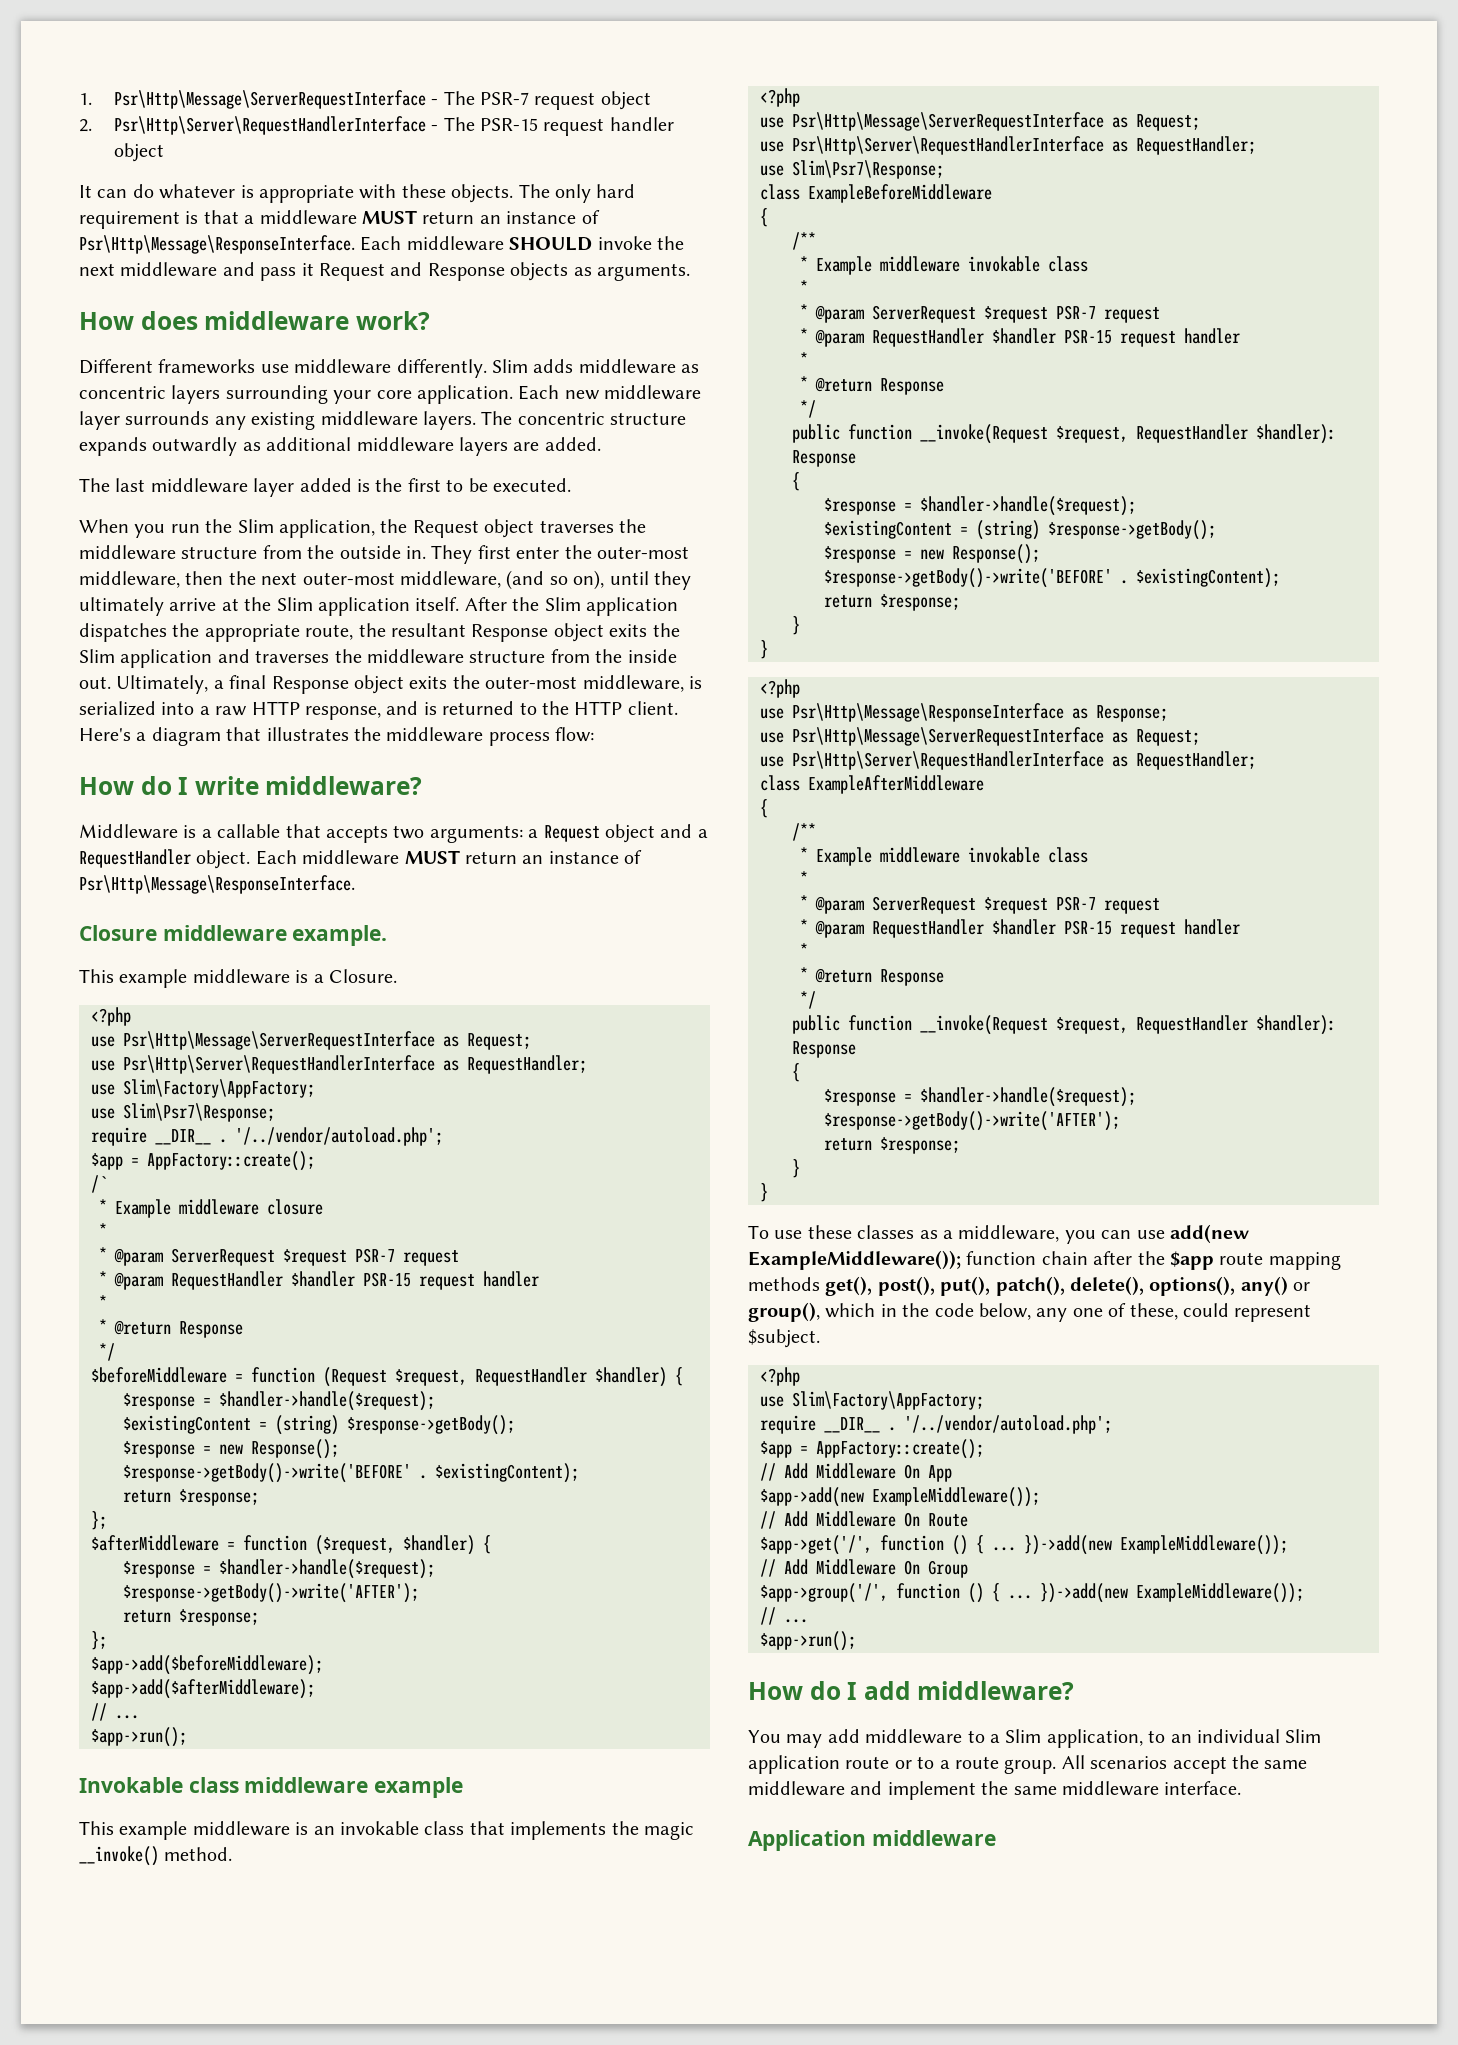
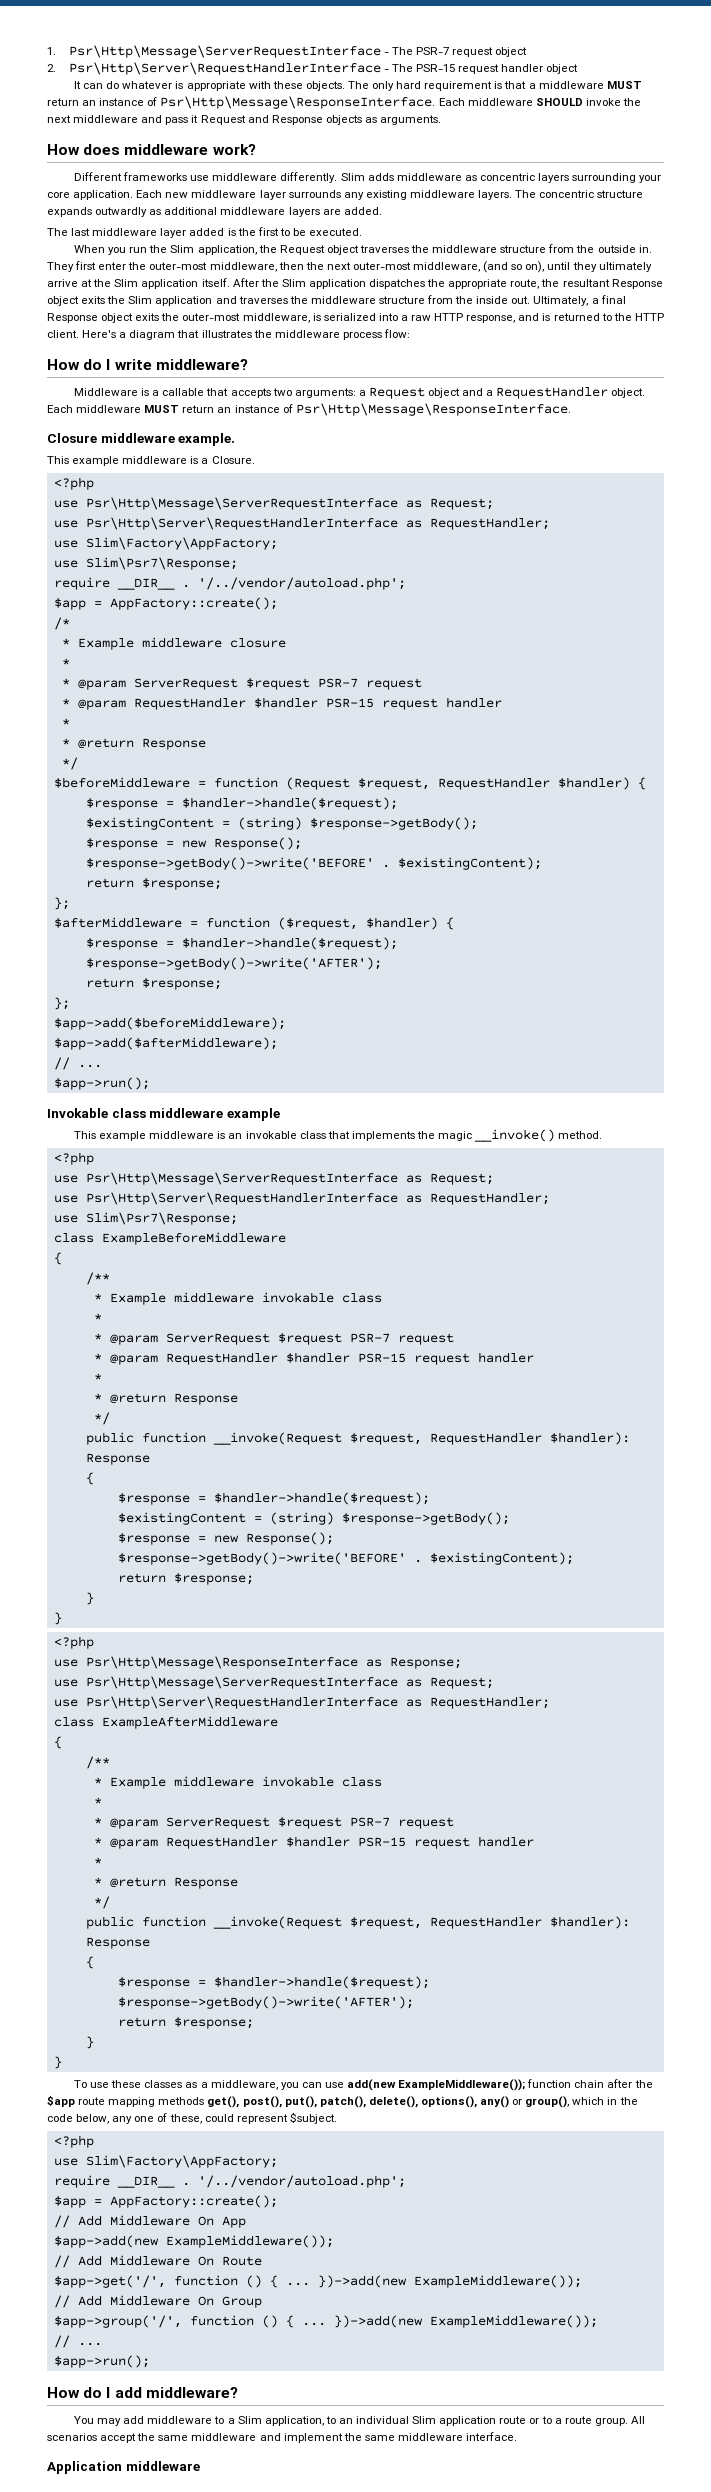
[91,1175,107,1193] /` -> [53,617,70,630] /*

